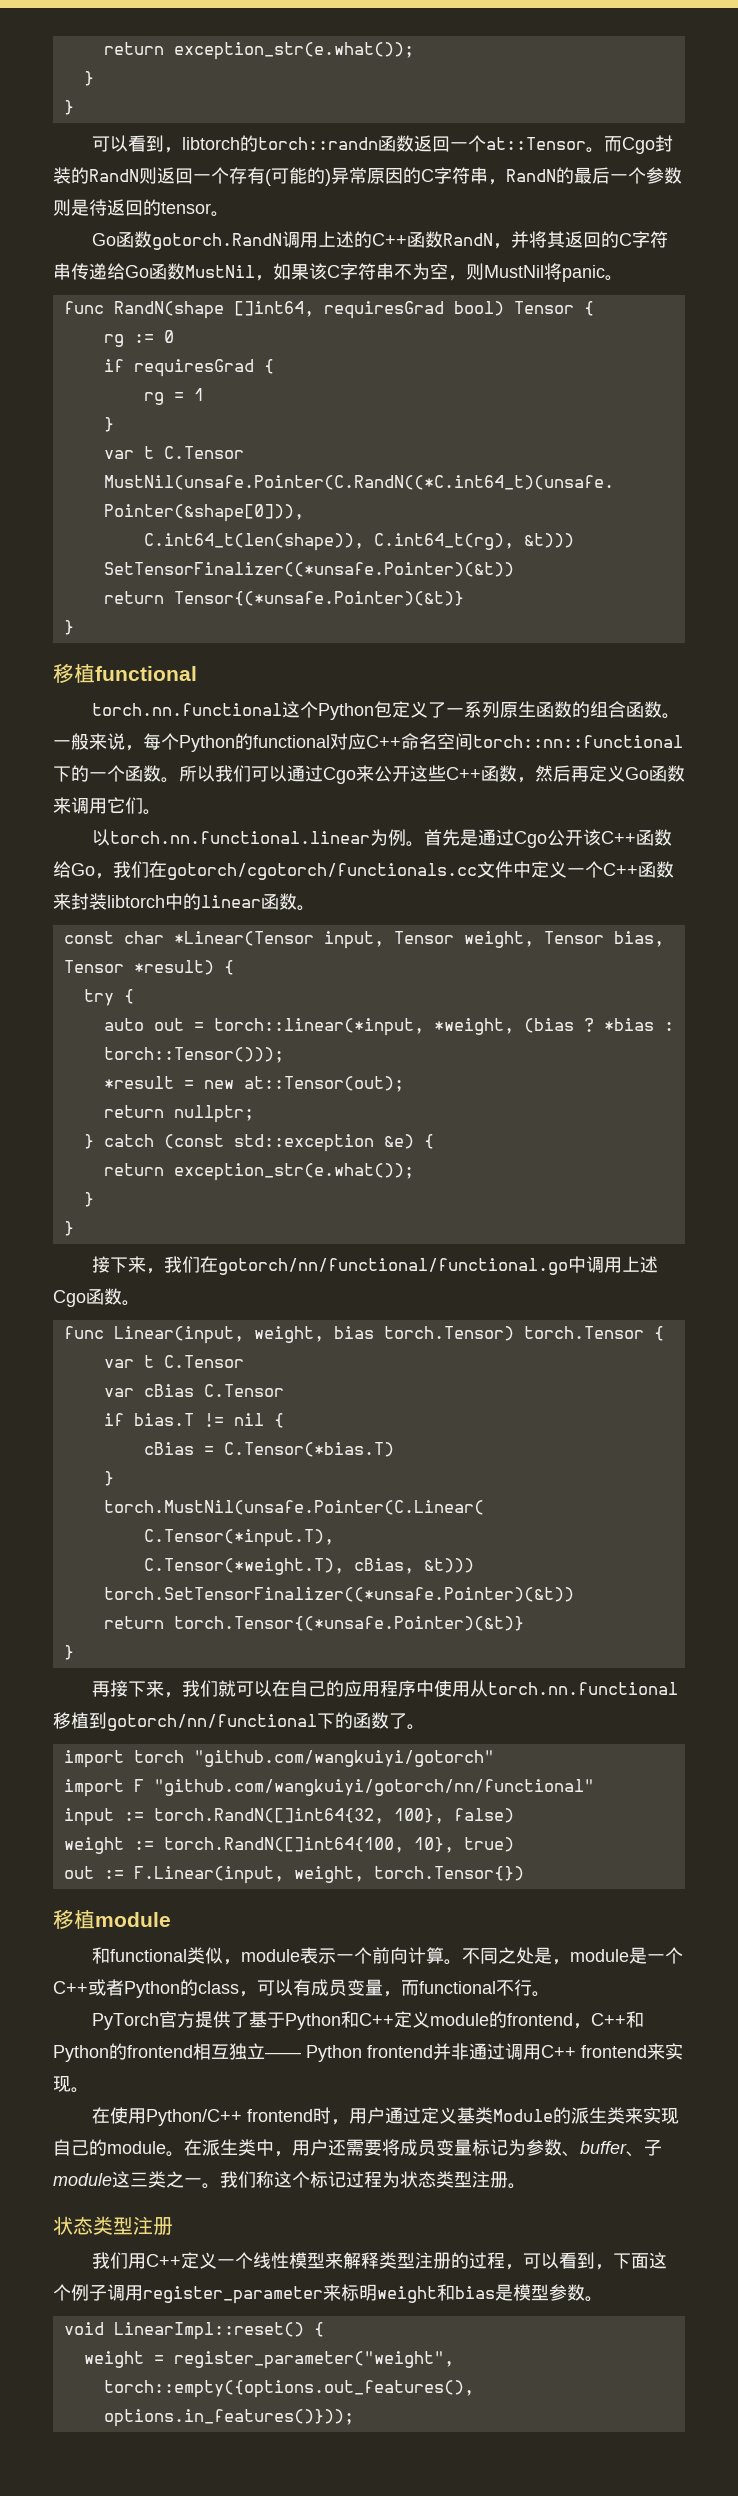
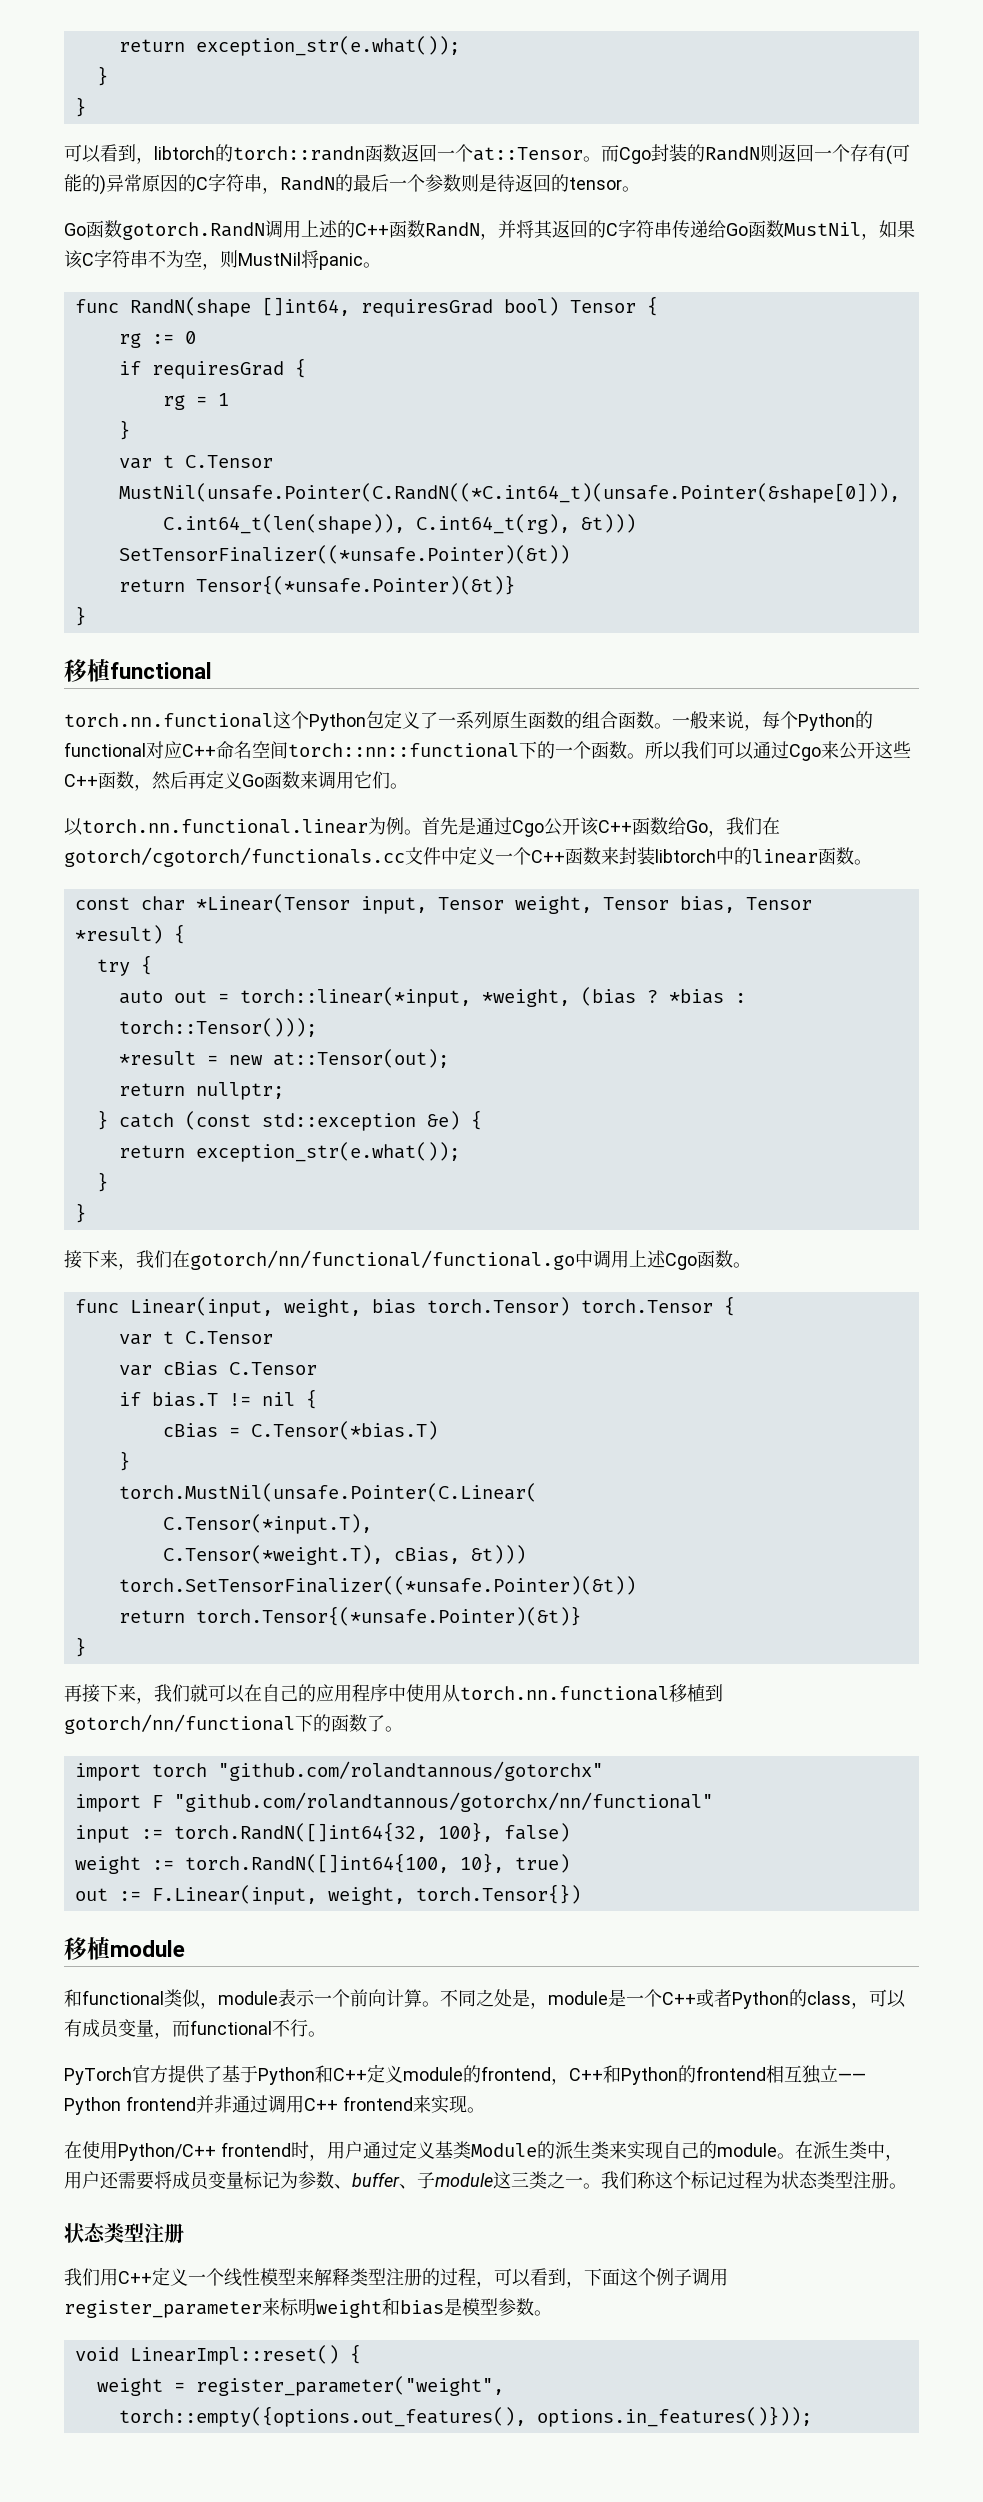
[193,1750,494,1767] "github.com/wangkuiyi/gotorch" -> [217,1761,603,1781] "github.com/rolandtannous/gotorchx"
[153,1779,594,1796] "github.com/wangkuiyi/gotorch/nn/functional" -> [173,1792,713,1812] "github.com/rolandtannous/gotorchx/nn/functional"

